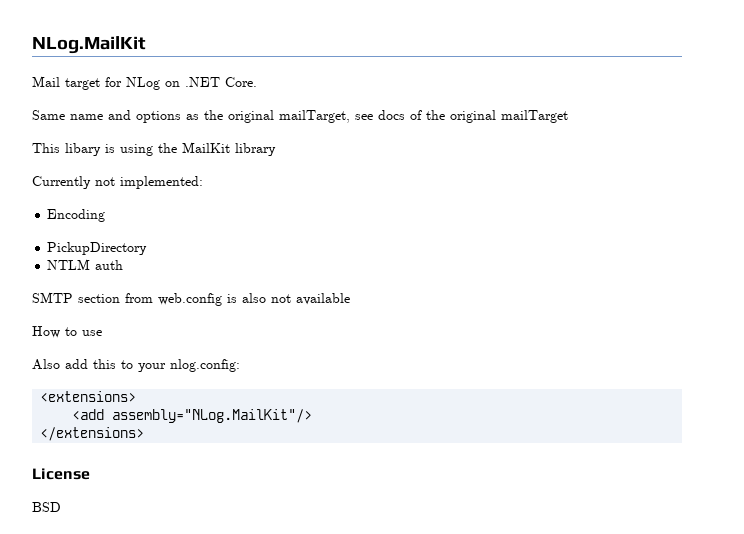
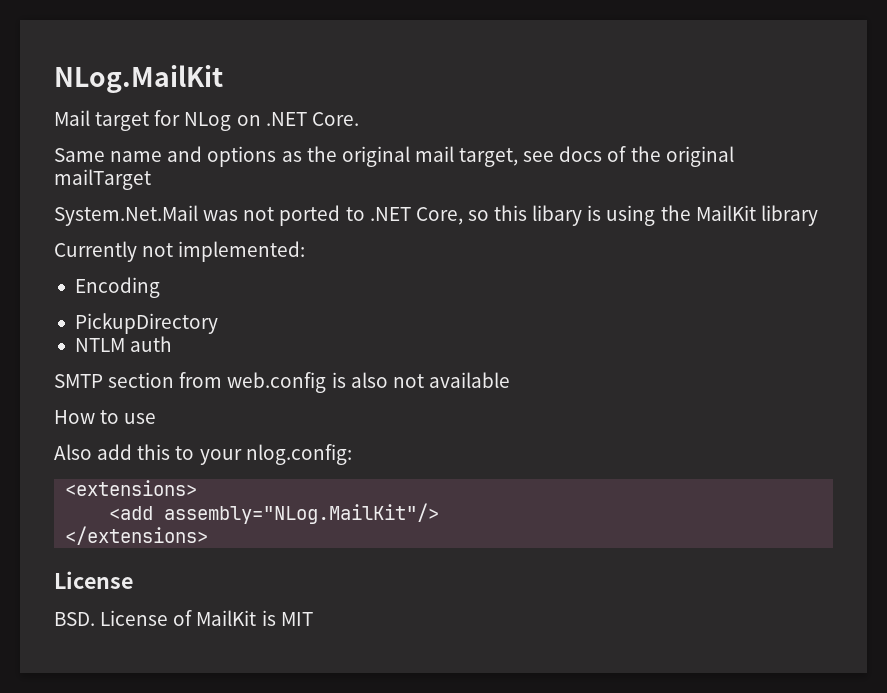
[279,110,350,123] mailTarget, -> [414,146,519,167] mail target,
[32,143,60,153] This -> [54,205,528,226] System.Net.Mail was not ported to .NET Core, so this
[32,502,61,512] BSD -> [54,610,313,626] BSD. License of MailKit is MIT

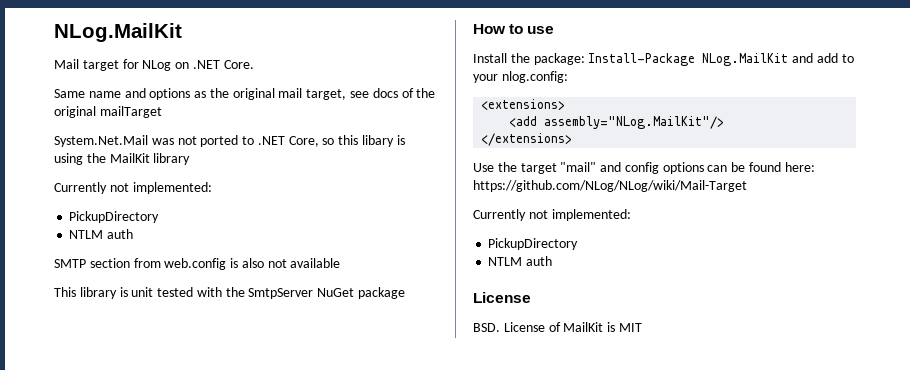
[74,277,160,298] // Encoding -> (212, 188) none
[54,410,157,424] [54,444,171,460] How to use // Also add this -> [54,287,406,299] [473,24,555,34] [473,53,838,66] This library is unit tested with the SmtpServer NuGet package // How to use // Install the package: Install-Package NLog.MailKit and add
(209, 535) none -> [473,162,815,174] [473,180,747,192] [473,209,631,221] [488,238,579,250] [488,256,553,266] // Use the target "mail" and config options can be found here: https://github.com/NLog/NLog/wiki/Mail-Target // Currently not implemented: // PickupDirectory // NTLM auth

